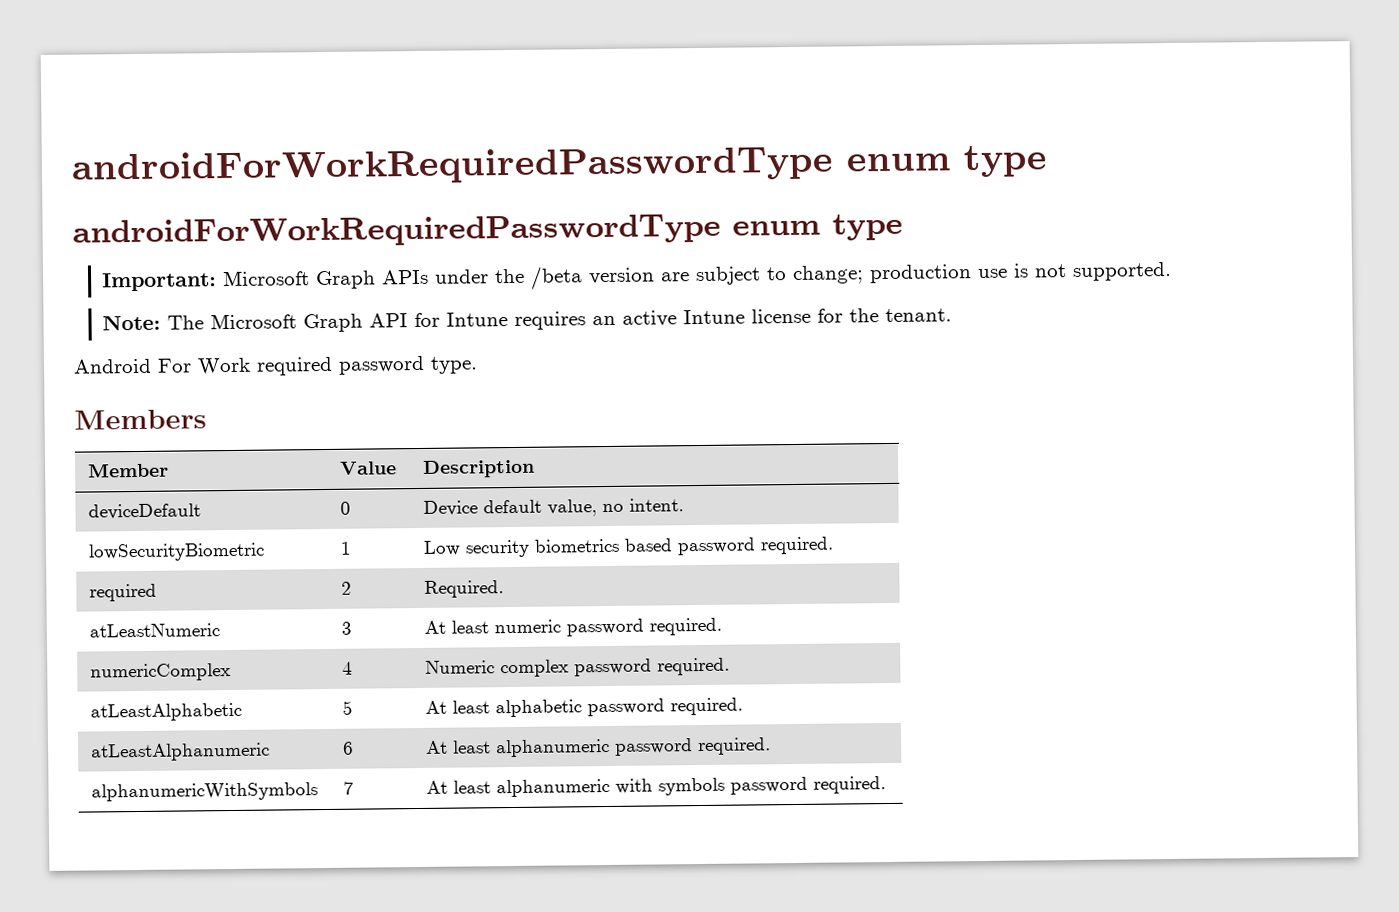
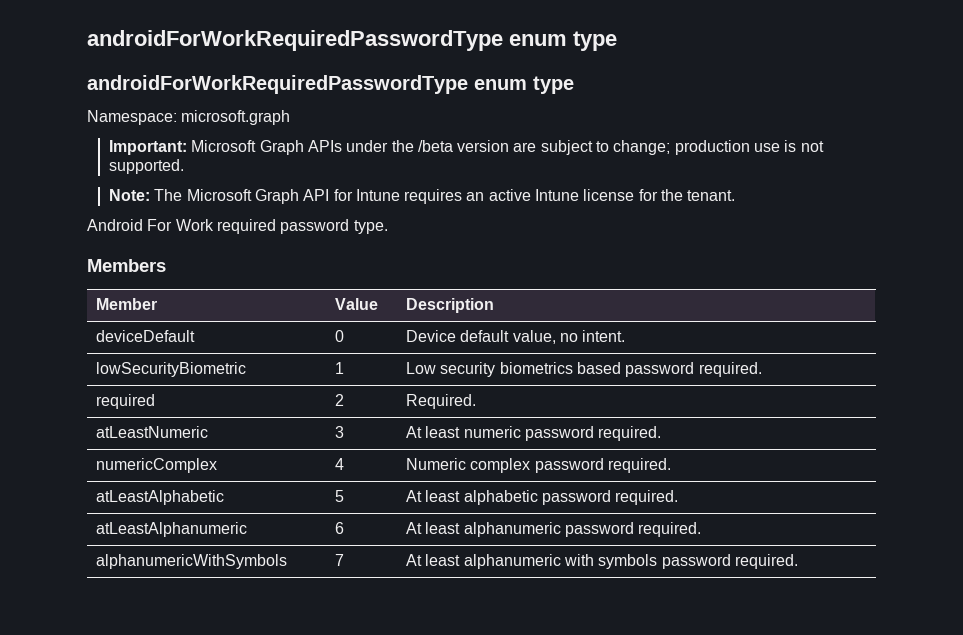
(903, 227) none -> [87,110,291,125] // Namespace: microsoft.graph

